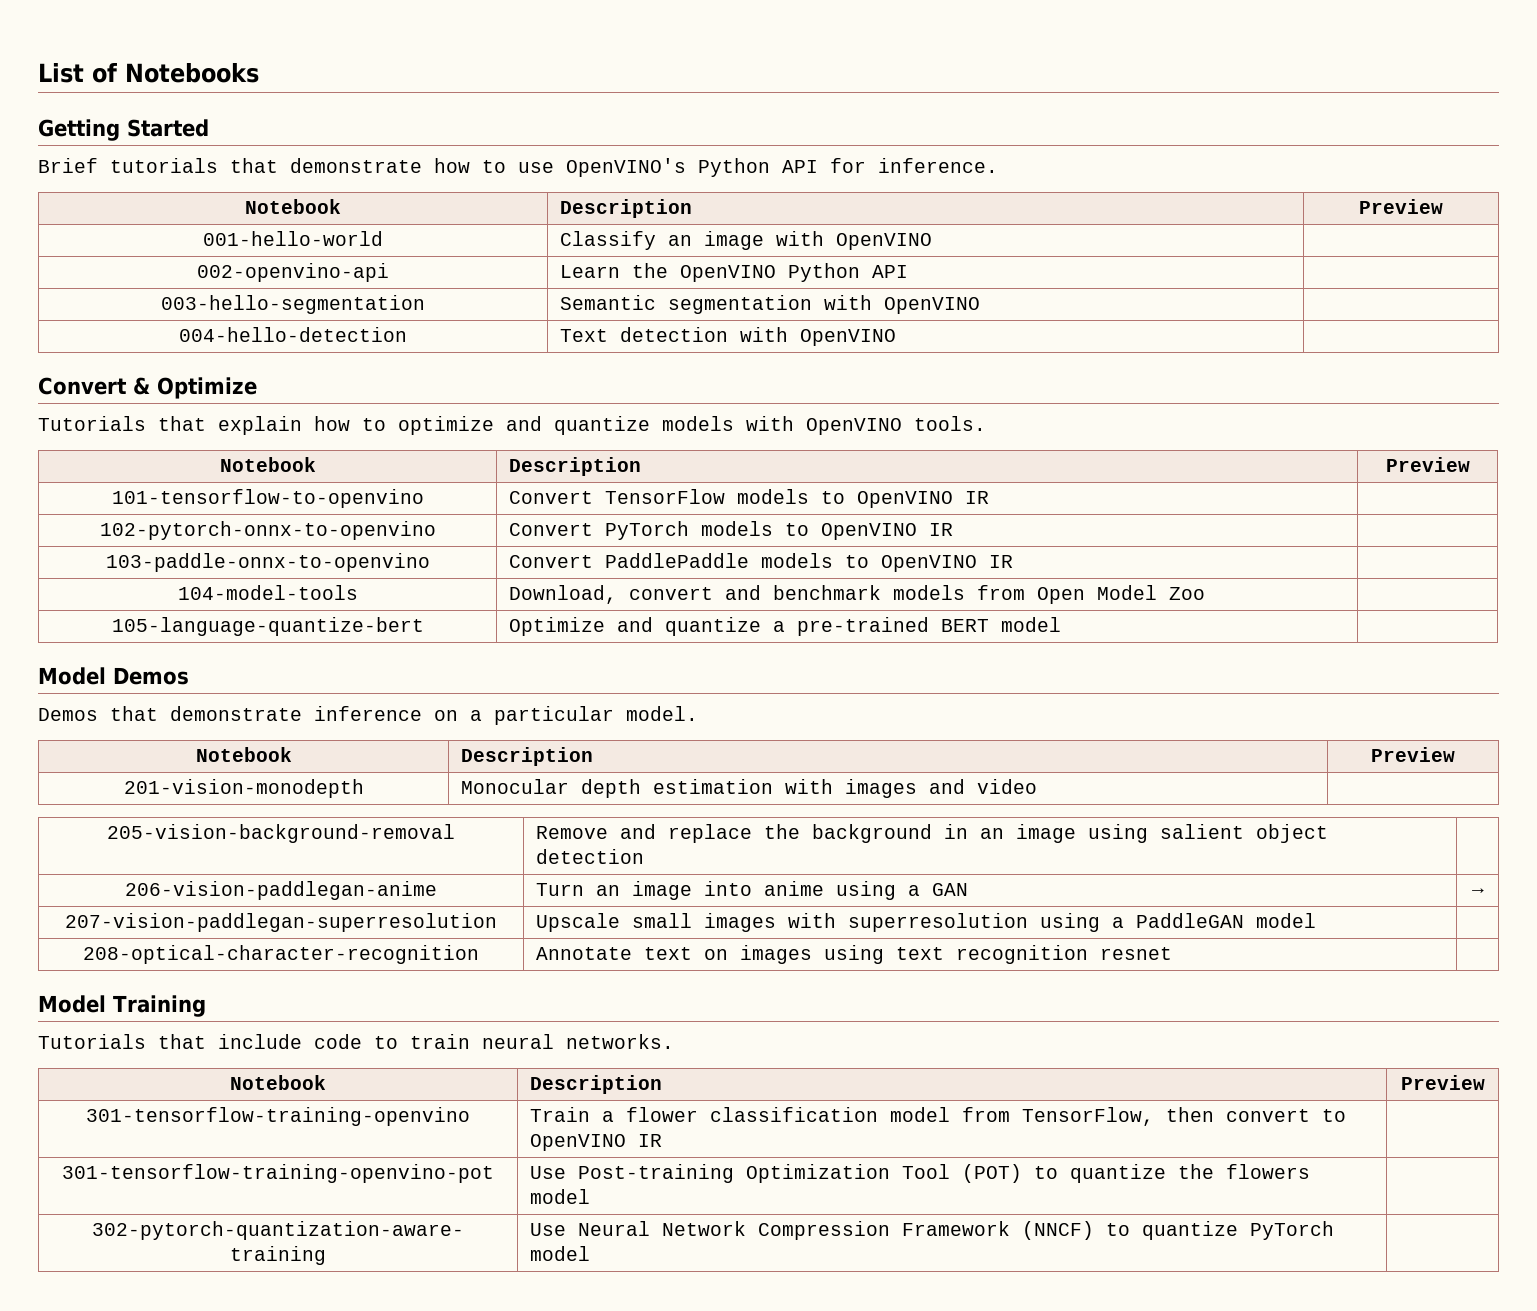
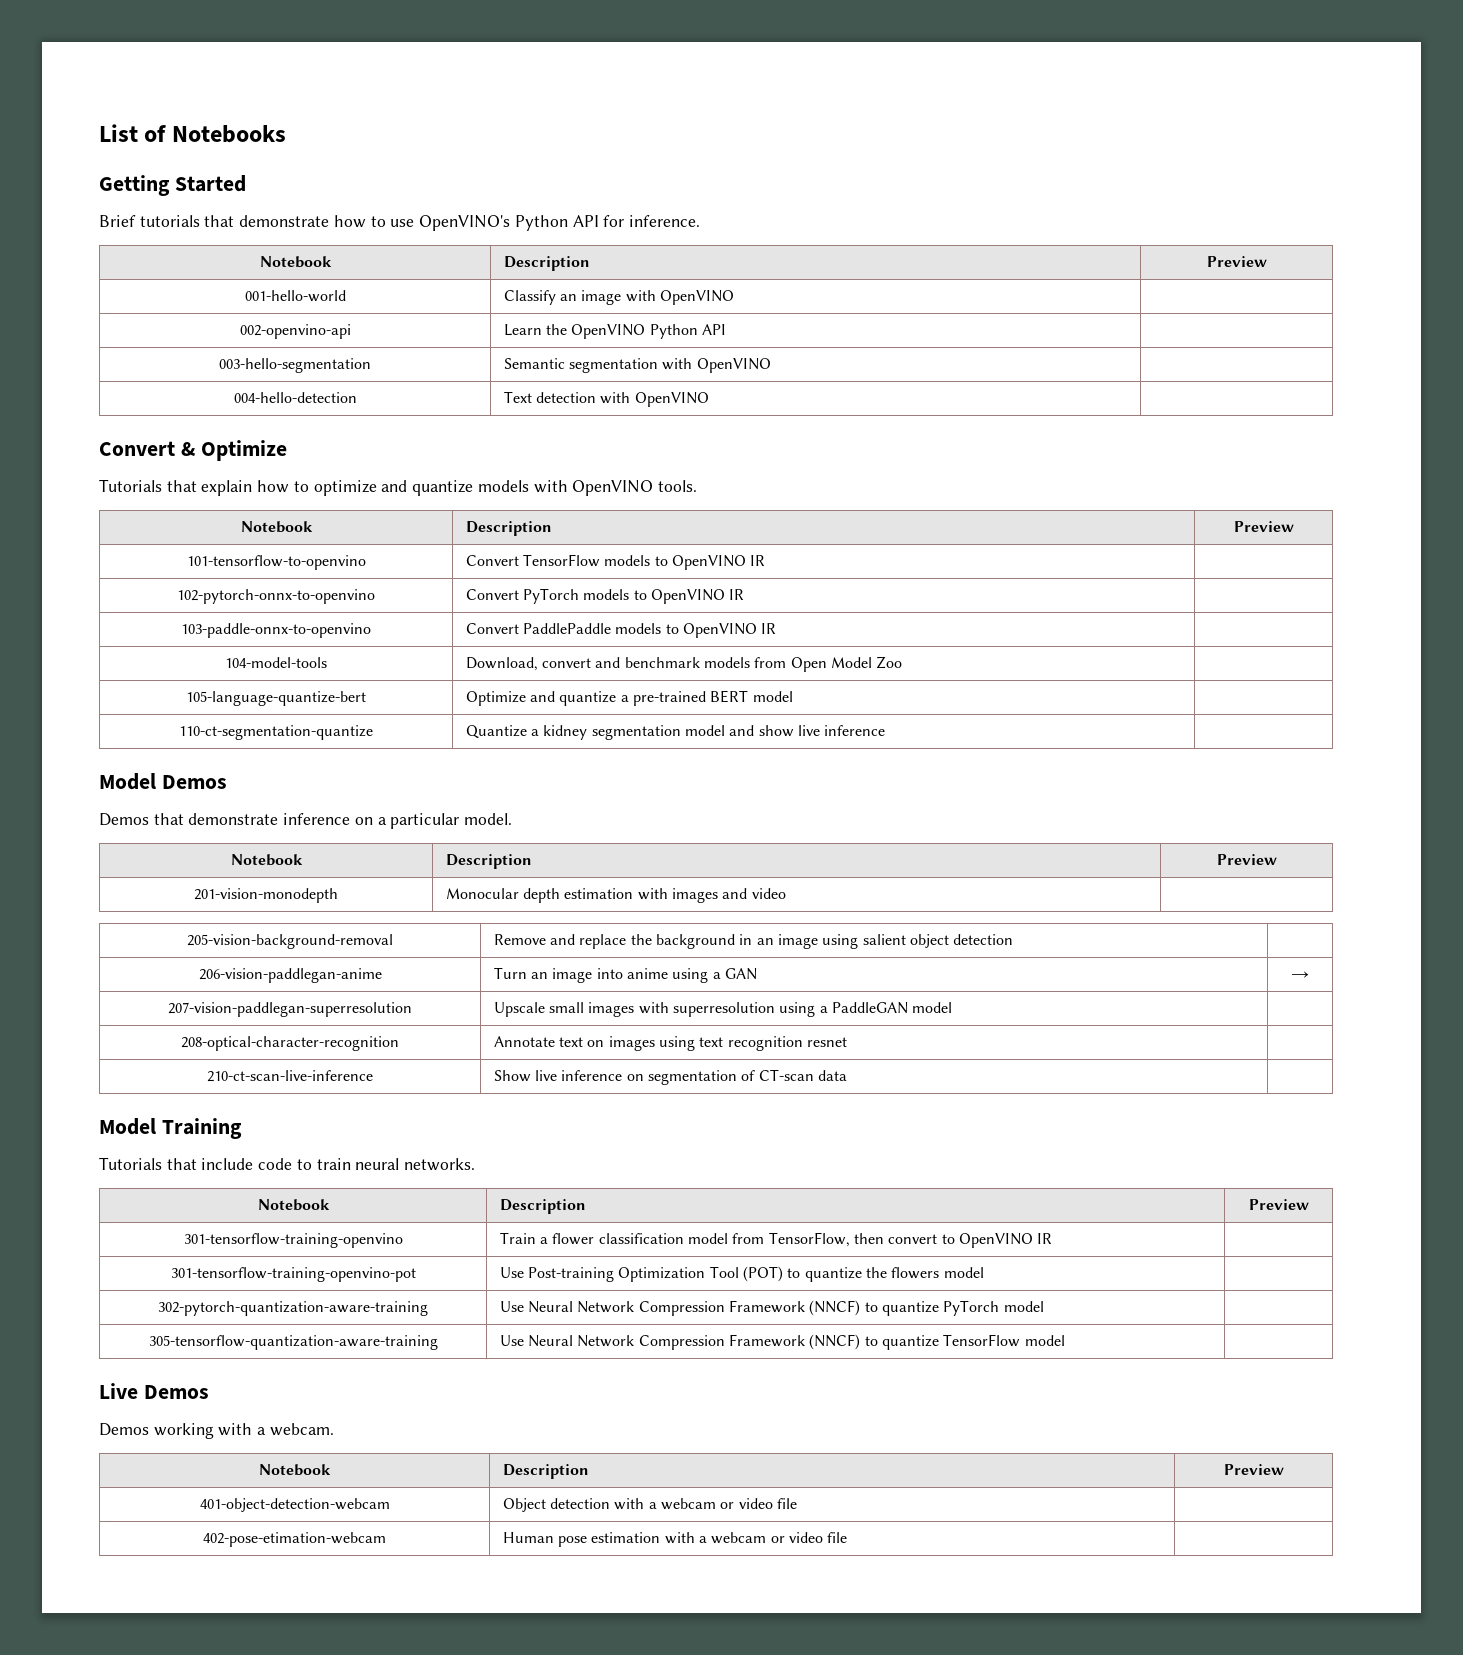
(1062, 624) none -> [179,725,373,740] [465,725,886,740] // 110-ct-segmentation-quantize | Quantize a kidney segmentation model and show live inference |
(1173, 953) none -> [207,1070,373,1082] [493,1069,847,1085] // 210-ct-scan-live-inference | Show live inference on segmentation of CT-scan data |
(591, 1253) none -> [148,1335,438,1350] [499,1334,1065,1350] [99,1383,209,1399] [99,1423,334,1439] [259,1464,331,1476] [502,1464,589,1479] [1223,1464,1284,1475] [199,1498,390,1512] [502,1498,797,1512] [203,1532,386,1547] [502,1532,848,1547] // 305-tensorflow-quantization-aware-training | Use Neural Network Compression Framework (NNCF) to quantize TensorFlow model | // Live Demos // Demos working with a webcam. // Notebook | Description | Preview // 401-object-detection-webcam | Object detection with a webcam or video file | // 402-pose-etimation-webcam | Human pose estimation with a webcam or video file |

